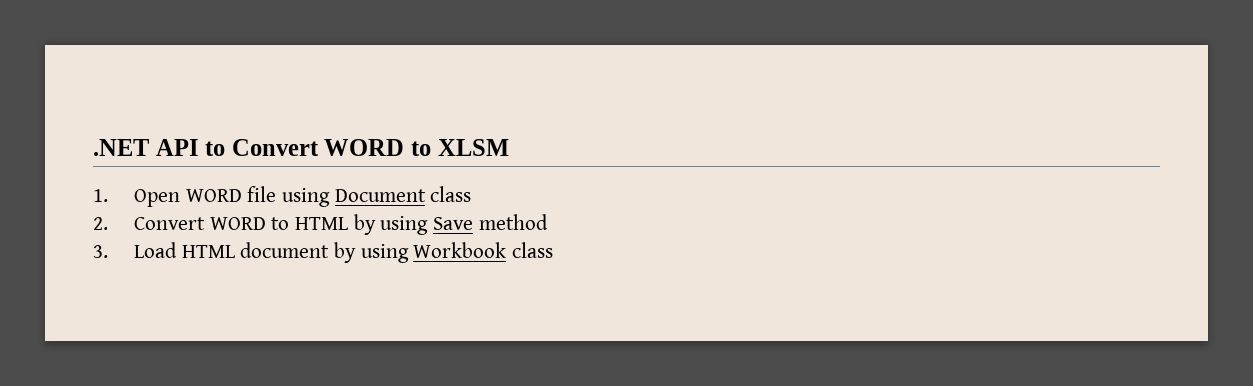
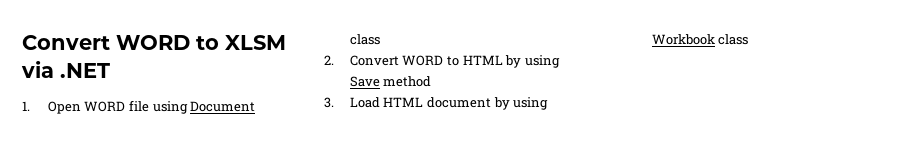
[93,139,226,156] .NET API to -> (22, 42) none
(509, 147) none -> [21,61,110,78] via .NET

